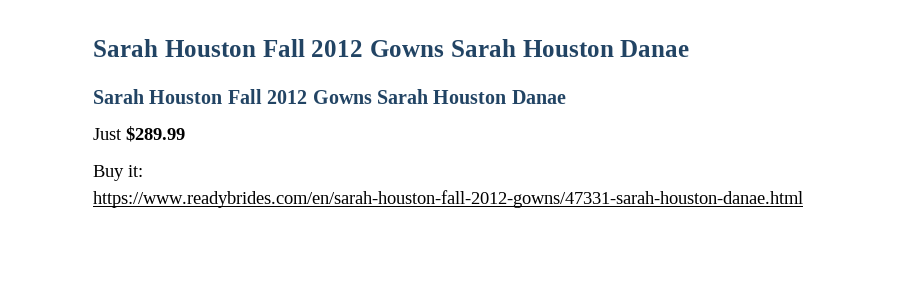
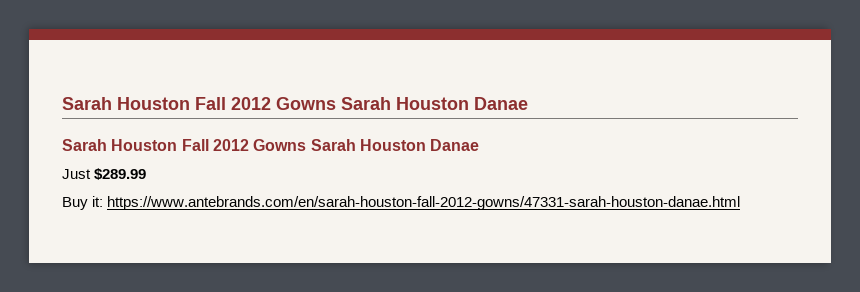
[93,190,803,208] https://www.readybrides.com/en/sarah-houston-fall-2012-gowns/47331-sarah-houston-danae.html -> [107,196,741,210] https://www.antebrands.com/en/sarah-houston-fall-2012-gowns/47331-sarah-houston-danae.html

